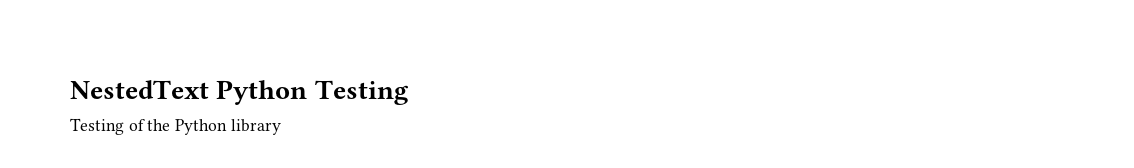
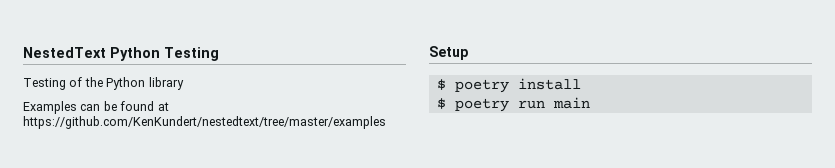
(281, 127) none -> [23,101,169,114] [23,116,386,129] [429,46,468,60] [436,78,581,93] [436,97,590,112] // Examples can be found at https://github.com/KenKundert/nestedtext/tree/master/examples // Setup // $ poetry install // $ poetry run main

